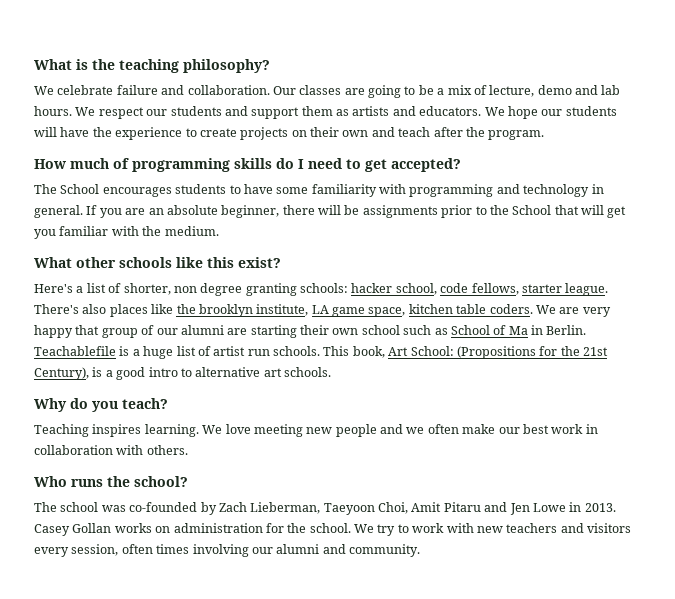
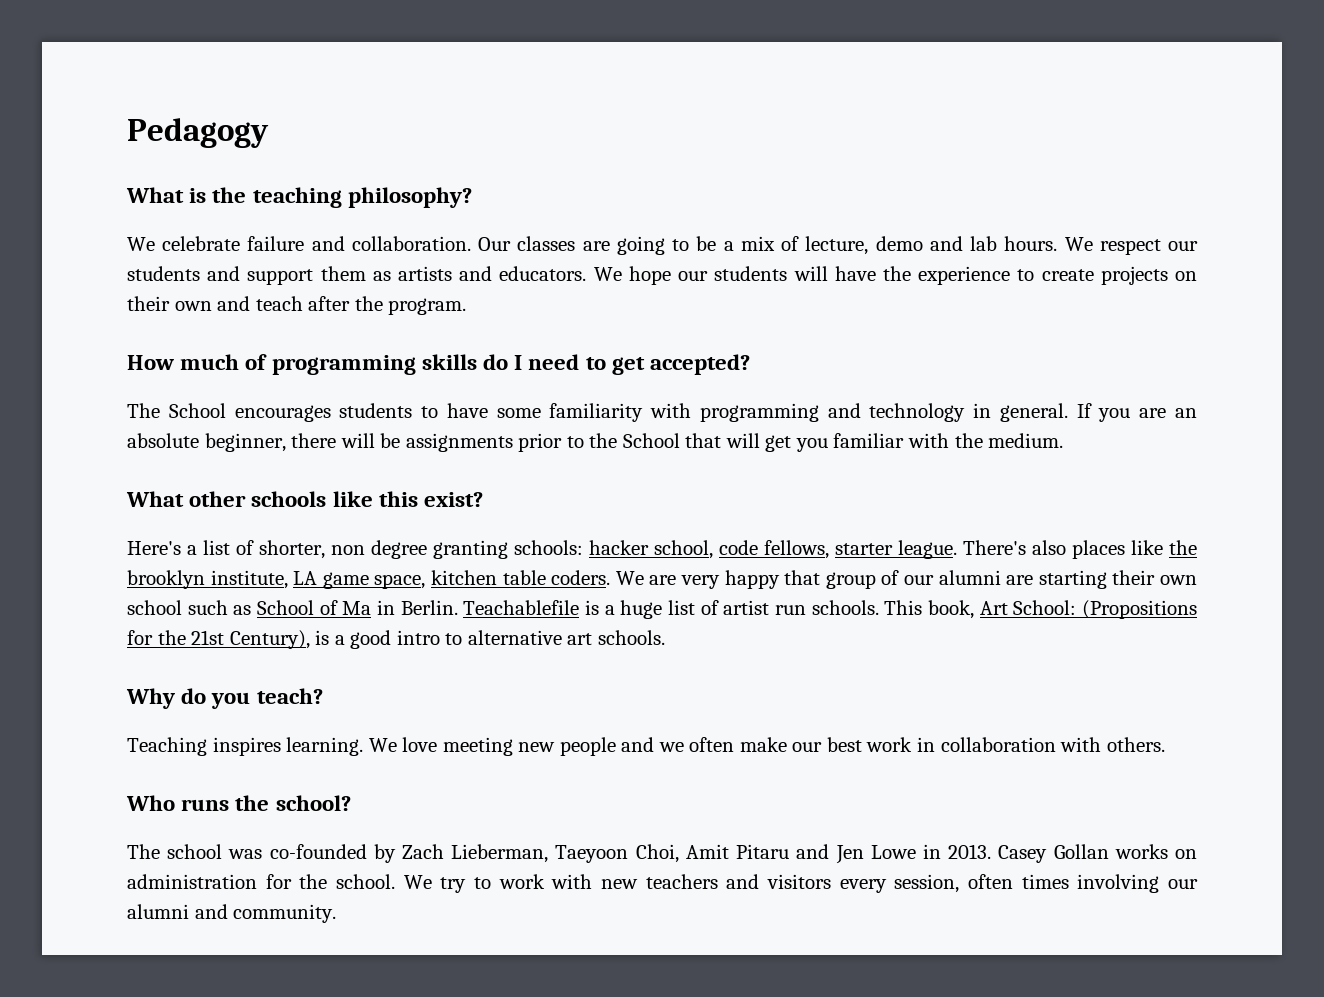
(34, 64) none -> [127,118,269,148] Pedagogy //

